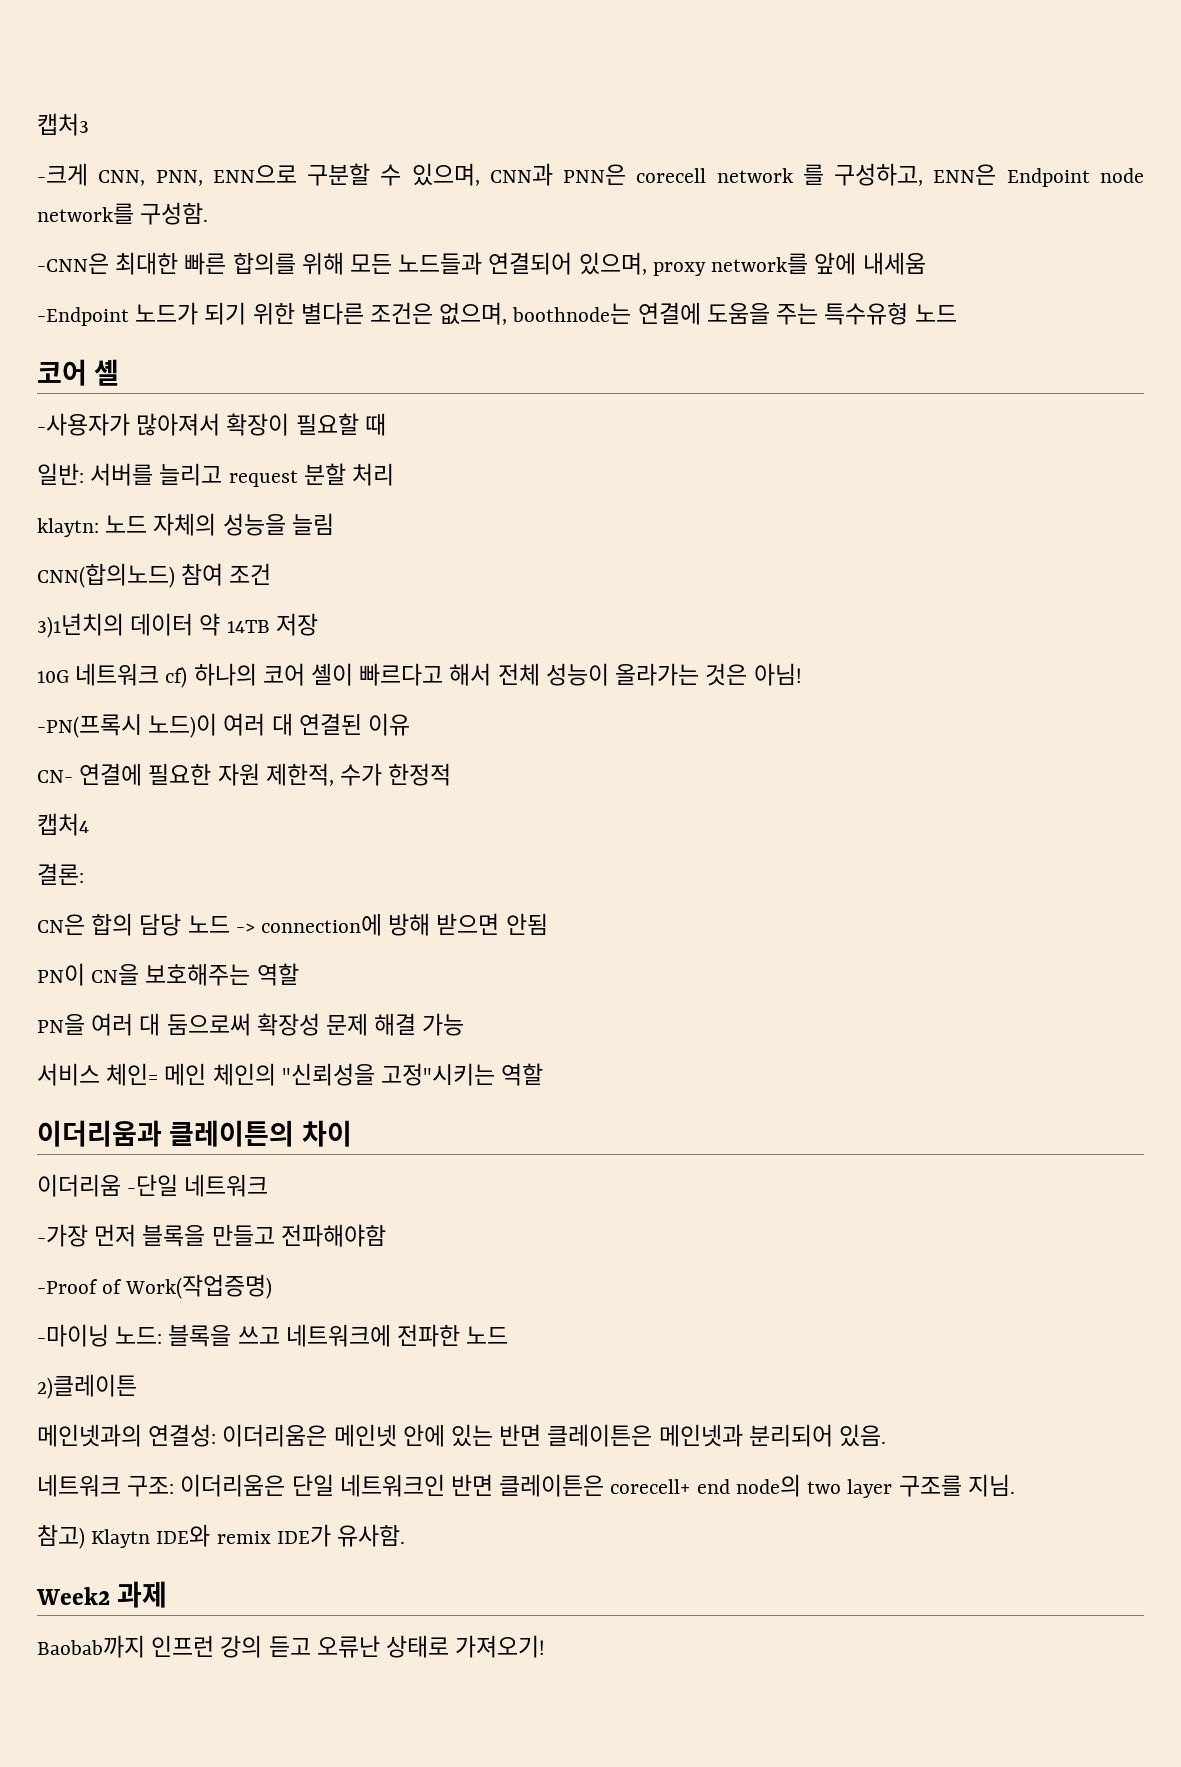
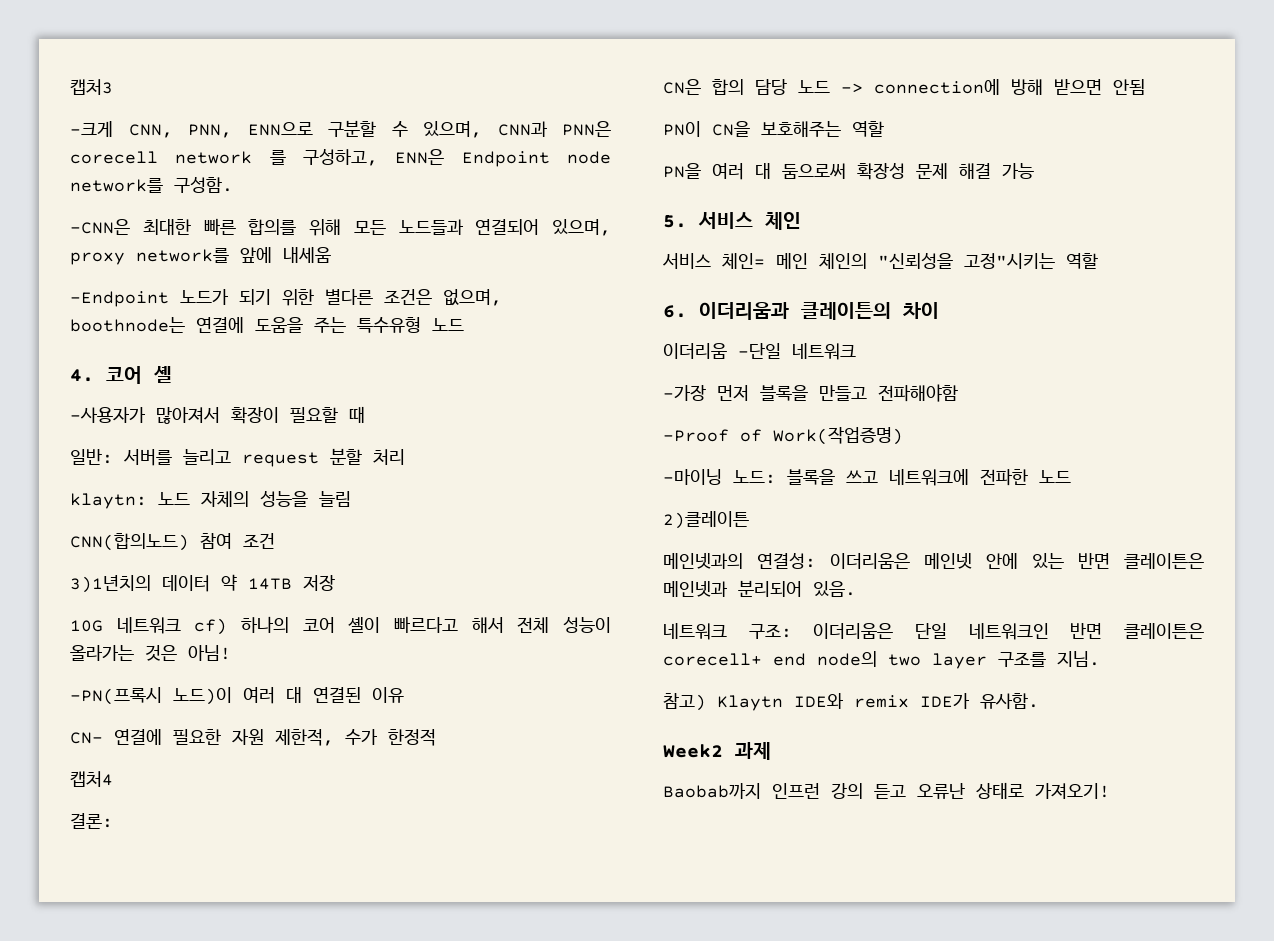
(957, 313) none -> [70,369,94,382] 4.
(465, 1024) none -> [663,212,801,230] // 5. 서비스 체인
(544, 1074) none -> [663,305,687,318] 6.

